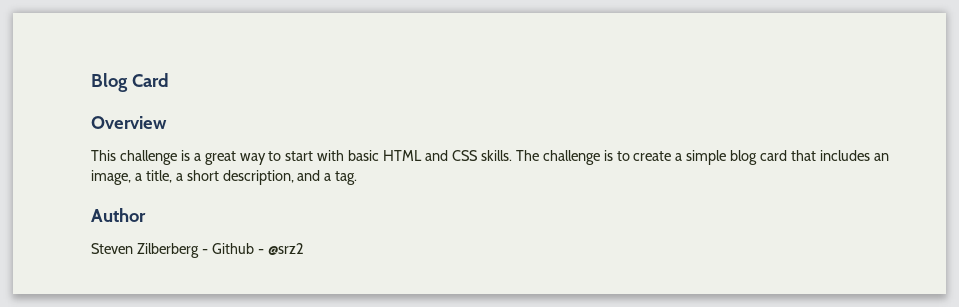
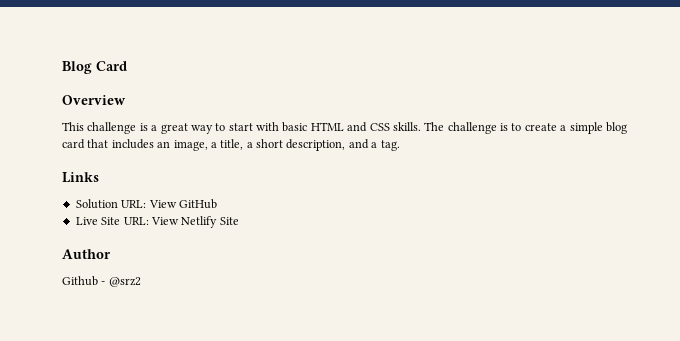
[91,208,146,222] [91,243,208,258] Author // Steven Zilberberg - -> [62,172,99,183] [75,199,217,209] [75,216,239,228] [62,249,111,259] Links // Solution URL: View GitHub // Live Site URL: View Netlify Site // Author //

